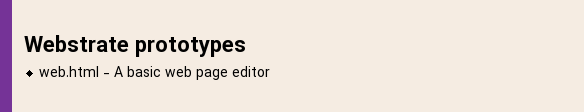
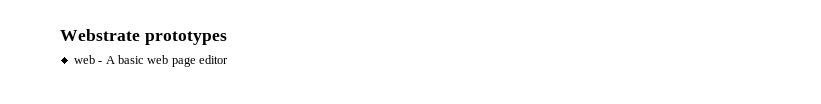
[39,66,100,77] web.html -> [73,55,95,64] web

